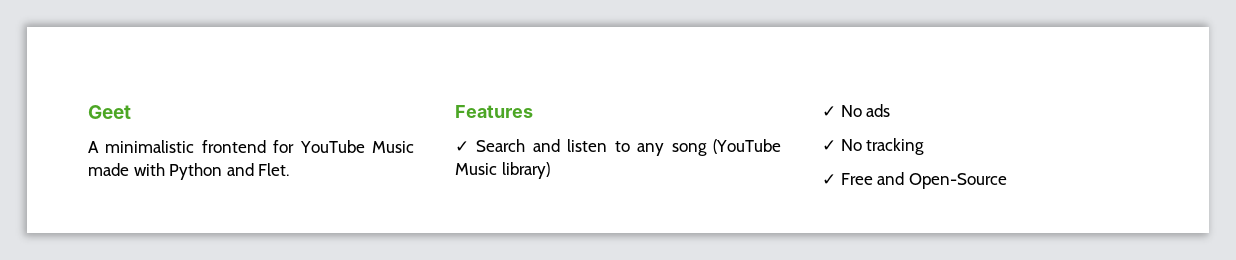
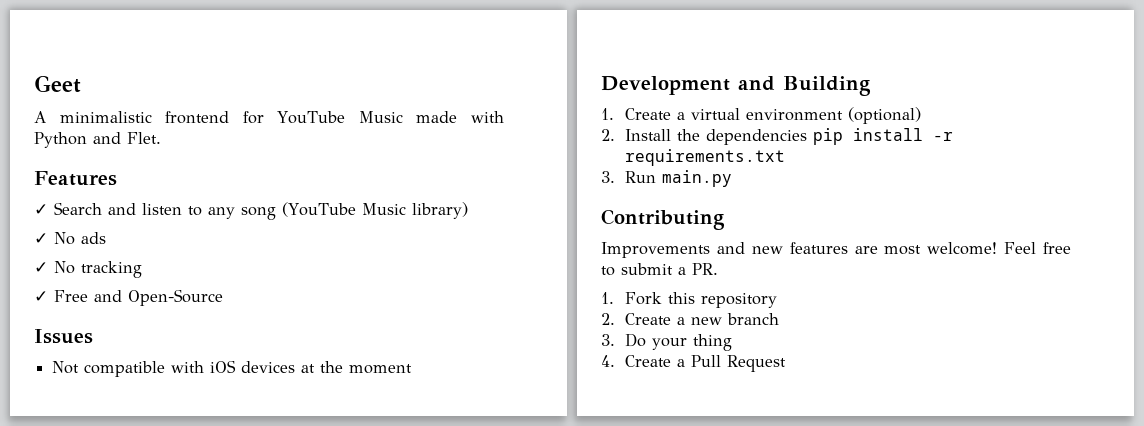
(1007, 181) none -> [34,329,93,344] [52,360,413,377] [601,76,871,96] [601,107,921,124] [601,128,953,145] [624,149,785,166] [601,170,732,187] [601,209,725,230] [601,242,1071,258] [601,263,718,276] [601,292,777,308] [601,313,779,325] [601,333,732,351] [601,355,786,372] // Issues // Not compatible with iOS devices at the moment // Development and Building // 1. Create a virtual environment (optional) // 2. Install the dependencies pip install -r requirements.txt // 3. Run main.py // Contributing // Improvements and new features are most welcome! Feel free to submit a PR. // 1. Fork this repository // 2. Create a new branch // 3. Do your thing // 4. Create a Pull Request

